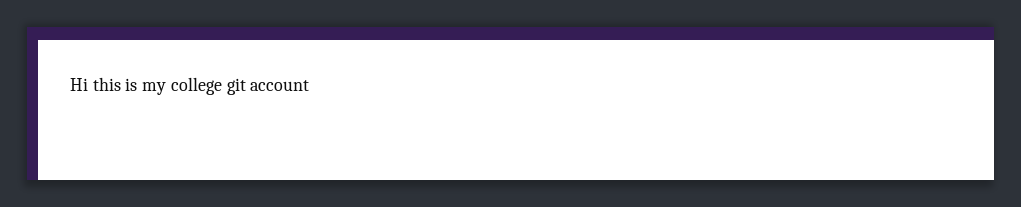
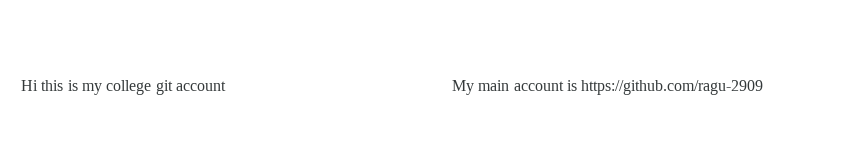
(310, 85) none -> [452,80,764,95] // My main account is https://github.com/ragu-2909

